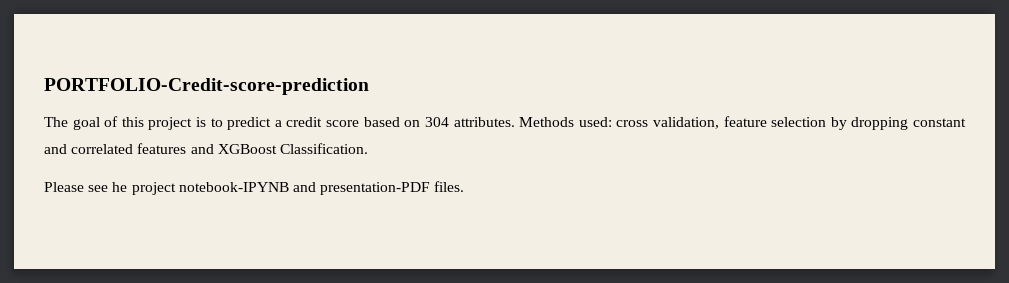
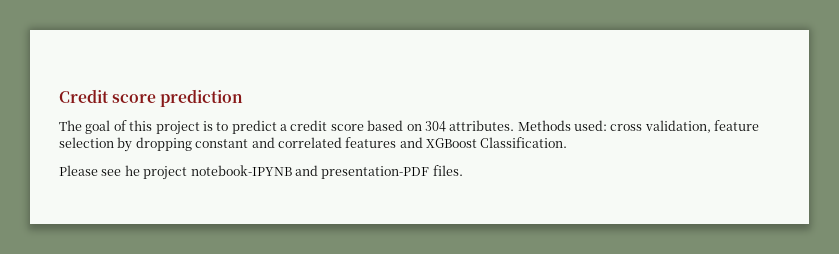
[44,78,369,95] PORTFOLIO-Credit-score-prediction -> [59,89,244,107] Credit score prediction

